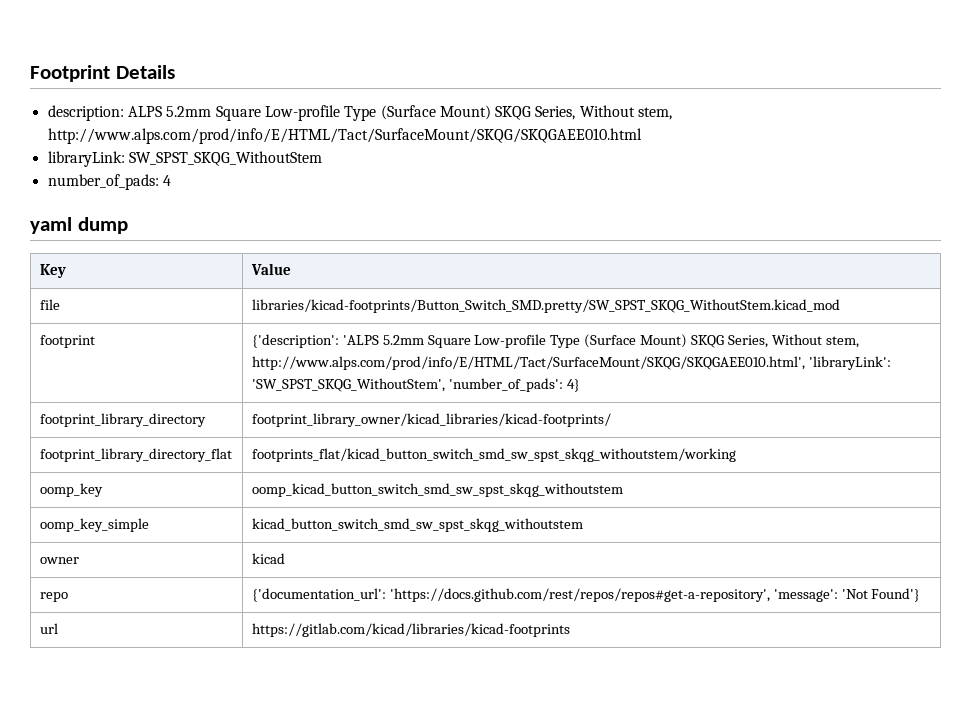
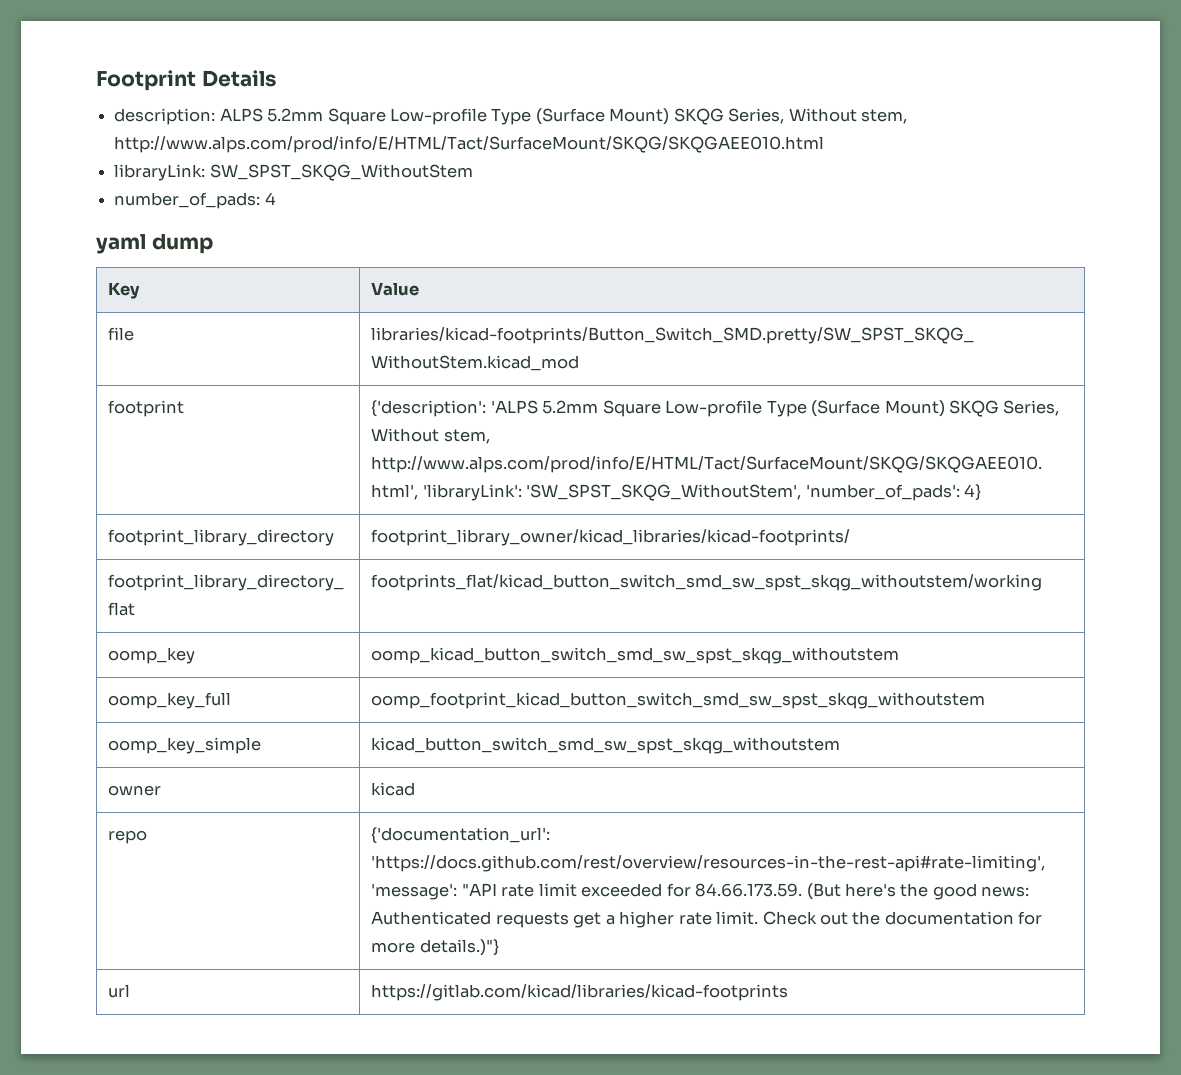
(623, 490) none -> [108,692,232,709] [371,692,986,709] // oomp_key_full | oomp_footprint_kicad_button_switch_smd_sw_spst_skqg_withoutstem
[389,588,921,602] 'https://docs.github.com/rest/repos/repos#get-a-repository', 'message': 'Not Found'} -> [371,855,1046,872] [371,883,1030,900] [371,911,1043,928] [371,939,499,956] 'https://docs.github.com/rest/overview/resources-in-the-rest-api#rate-limiting', 'message': "API rate limit exceeded for 84.66.173.59. (But here's the good news: Authenticated requests get a higher rate limit. Check out the documentation for more details.)"}

